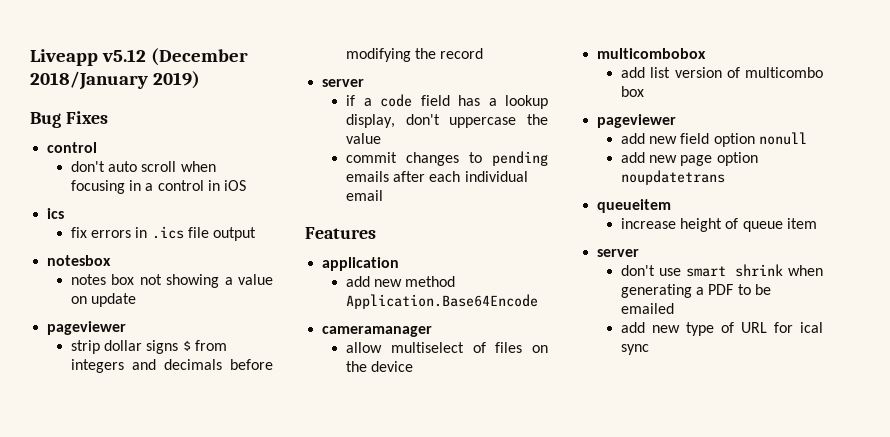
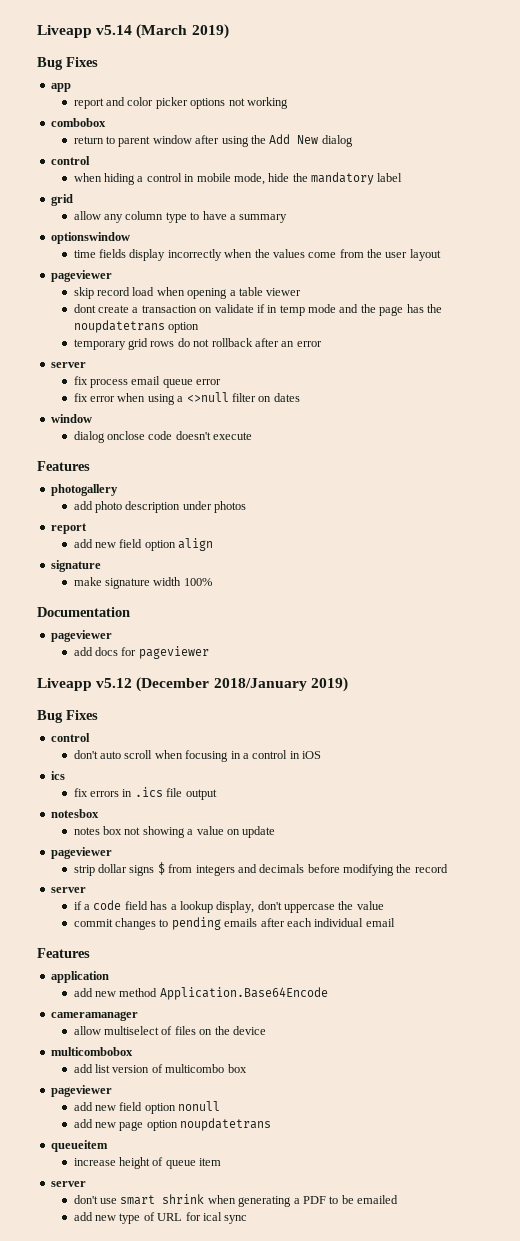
[30,49,98,66] Liveapp -> [37,24,229,39] [37,57,98,70] [50,83,71,92] [73,97,288,109] [50,118,106,127] [73,134,353,147] [50,156,90,165] [73,172,403,185] [50,194,73,206] [73,211,288,223] [50,232,130,244] [73,249,441,261] [50,270,112,282] [73,287,302,299] [73,304,442,316] [73,320,200,333] [73,338,322,350] [50,362,86,368] [73,376,222,388] [73,392,300,405] [50,414,92,423] [73,431,253,443] [37,461,90,471] [50,484,118,496] [73,501,247,513] [50,523,87,534] [73,538,214,551] [50,560,101,572] [73,577,212,589] [37,607,130,617] [50,630,112,642] [73,646,209,659] [37,678,92,691] Liveapp v5.14 (March 2019) // Bug Fixes // app // report and color picker options not working // combobox // return to parent window after using the Add New dialog // control // when hiding a control in mobile mode, hide the mandatory label // grid // allow any column type to have a summary // optionswindow // time fields display incorrectly when the values come from the user layout // pageviewer // skip record load when opening a table viewer // dont create a transaction on validate if in temp mode and the page has the noupdatetrans option // temporary grid rows do not rollback after an error // server // fix process email queue error // fix error when using a <>null filter on dates // window // dialog onclose code doesn't execute // Features // photogallery // add photo description under photos // report // add new field option align // signature // make signature width 100% // Documentation // pageviewer // add docs for pageviewer // Liveapp

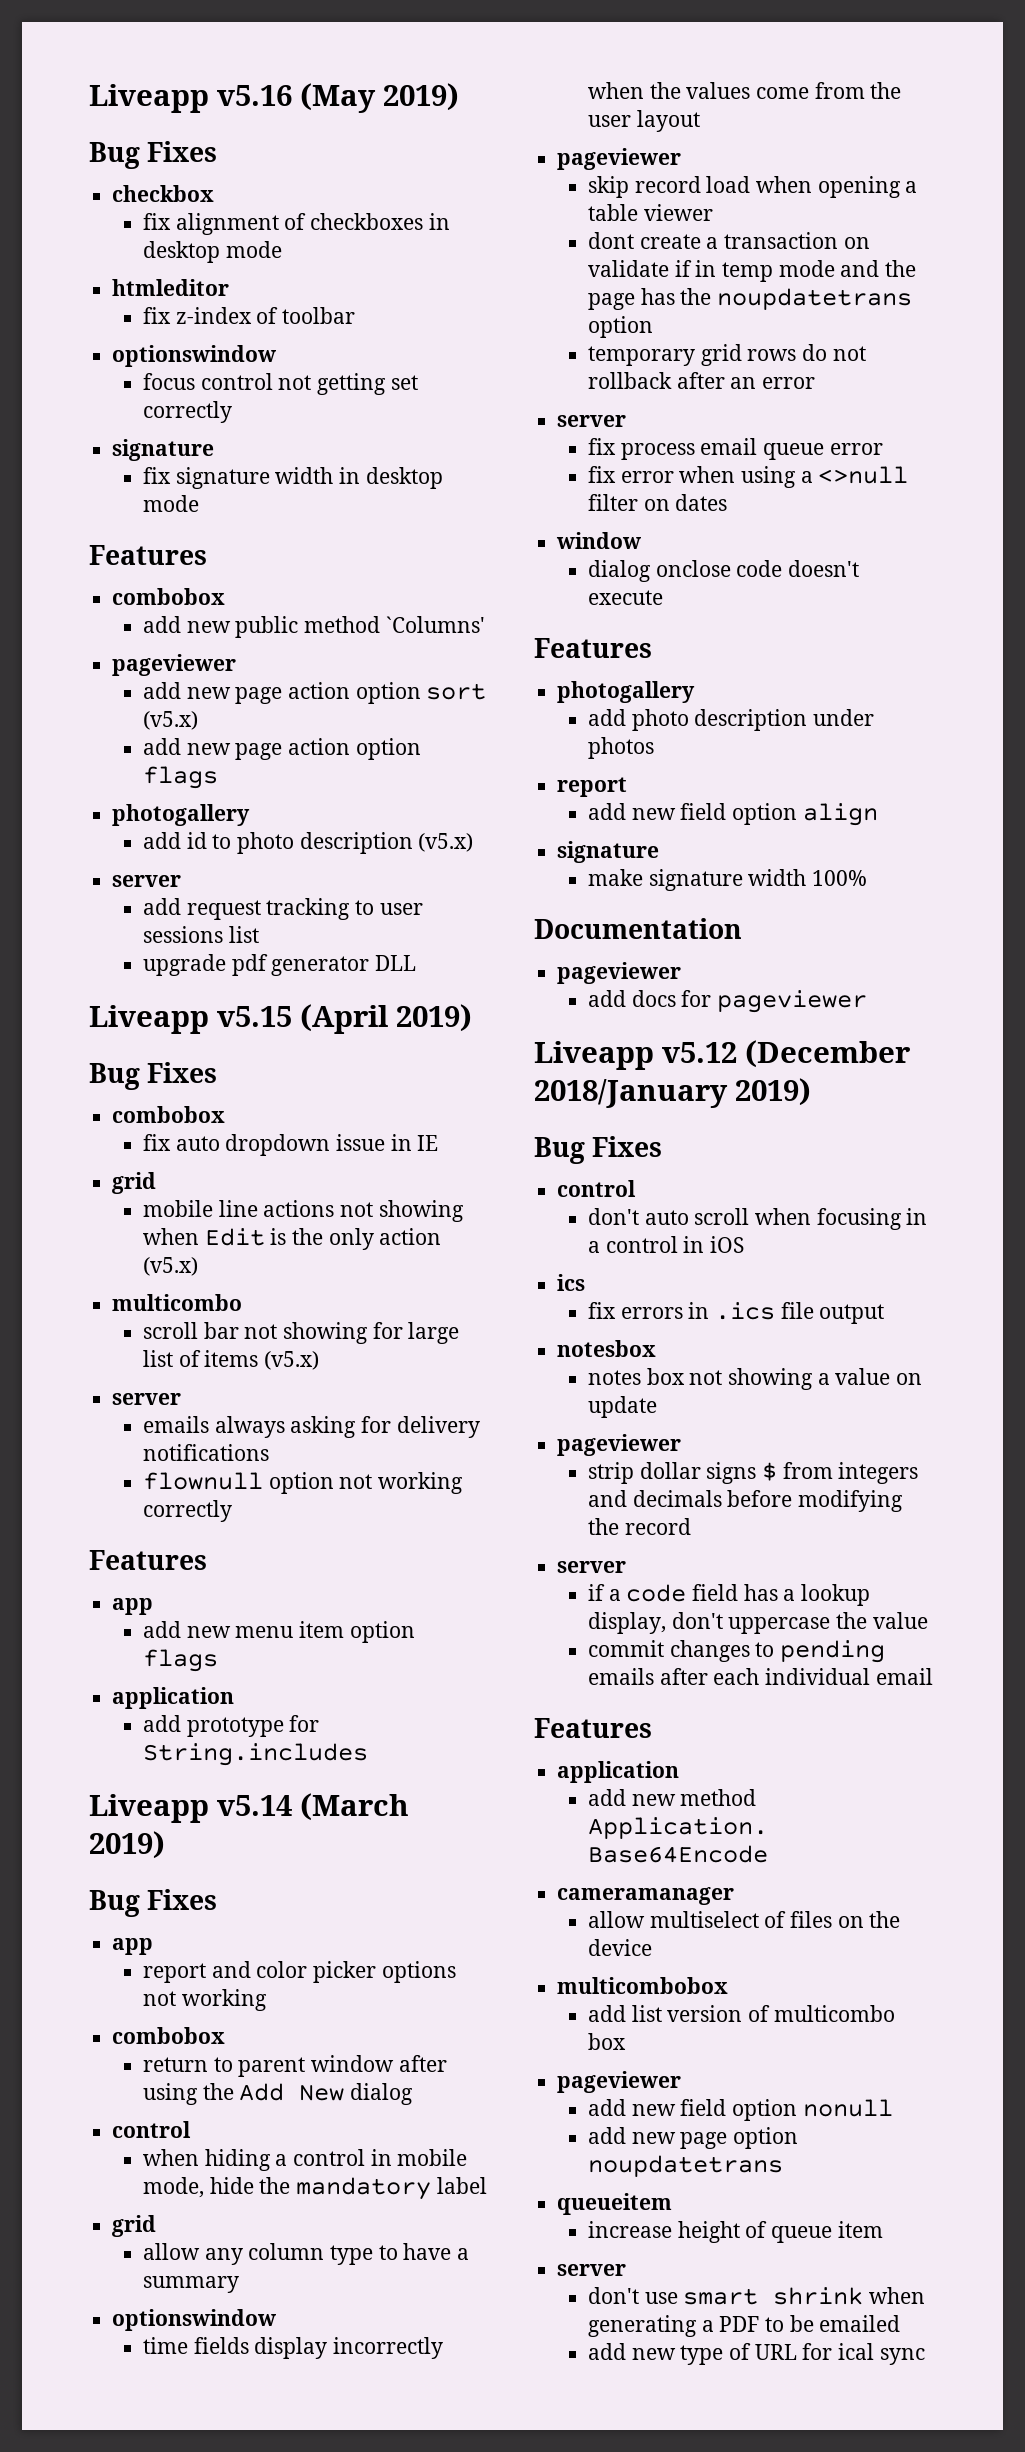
[37,25,92,38] Liveapp -> [89,83,459,113] [89,141,218,169] [112,185,215,202] [143,213,450,235] [143,241,282,263] [112,279,230,296] [143,307,356,324] [112,345,277,367] [143,373,418,395] [143,401,233,423] [112,439,215,461] [143,467,443,489] [143,495,200,512] [89,545,207,565] [112,588,226,605] [143,616,485,638] [112,654,237,676] [143,682,487,704] [143,711,199,730] [143,738,421,760] [143,766,219,789] [112,804,251,826] [143,832,474,854] [112,875,182,887] [143,898,423,920] [143,926,259,943] [143,954,417,976] [89,1004,472,1034] [89,1062,218,1090] [112,1106,226,1123] [143,1134,439,1156] [112,1172,157,1194] [143,1200,464,1222] [143,1228,442,1250] [143,1257,199,1276] [112,1294,243,1311] [143,1322,460,1344] [143,1350,320,1370] [112,1393,182,1405] [143,1416,480,1438] [143,1444,270,1461] [143,1472,464,1494] [143,1500,233,1522] [89,1550,207,1570] [112,1598,154,1615] [143,1621,415,1643] [143,1649,219,1672] [112,1687,235,1709] [143,1715,320,1737] [143,1743,369,1766] [89,1794,209,1823] Liveapp v5.16 (May 2019) // Bug Fixes // checkbox // fix alignment of checkboxes in desktop mode // htmleditor // fix z-index of toolbar // optionswindow // focus control not getting set correctly // signature // fix signature width in desktop mode // Features // combobox // add new public method `Columns' // pageviewer // add new page action option sort (v5.x) // add new page action option flags // photogallery // add id to photo description (v5.x) // server // add request tracking to user sessions list // upgrade pdf generator DLL // Liveapp v5.15 (April 2019) // Bug Fixes // combobox // fix auto dropdown issue in IE // grid // mobile line actions not showing when Edit is the only action (v5.x) // multicombo // scroll bar not showing for large list of items (v5.x) // server // emails always asking for delivery notifications // flownull option not working correctly // Features // app // add new menu item option flags // application // add prototype for String.includes // Liveapp

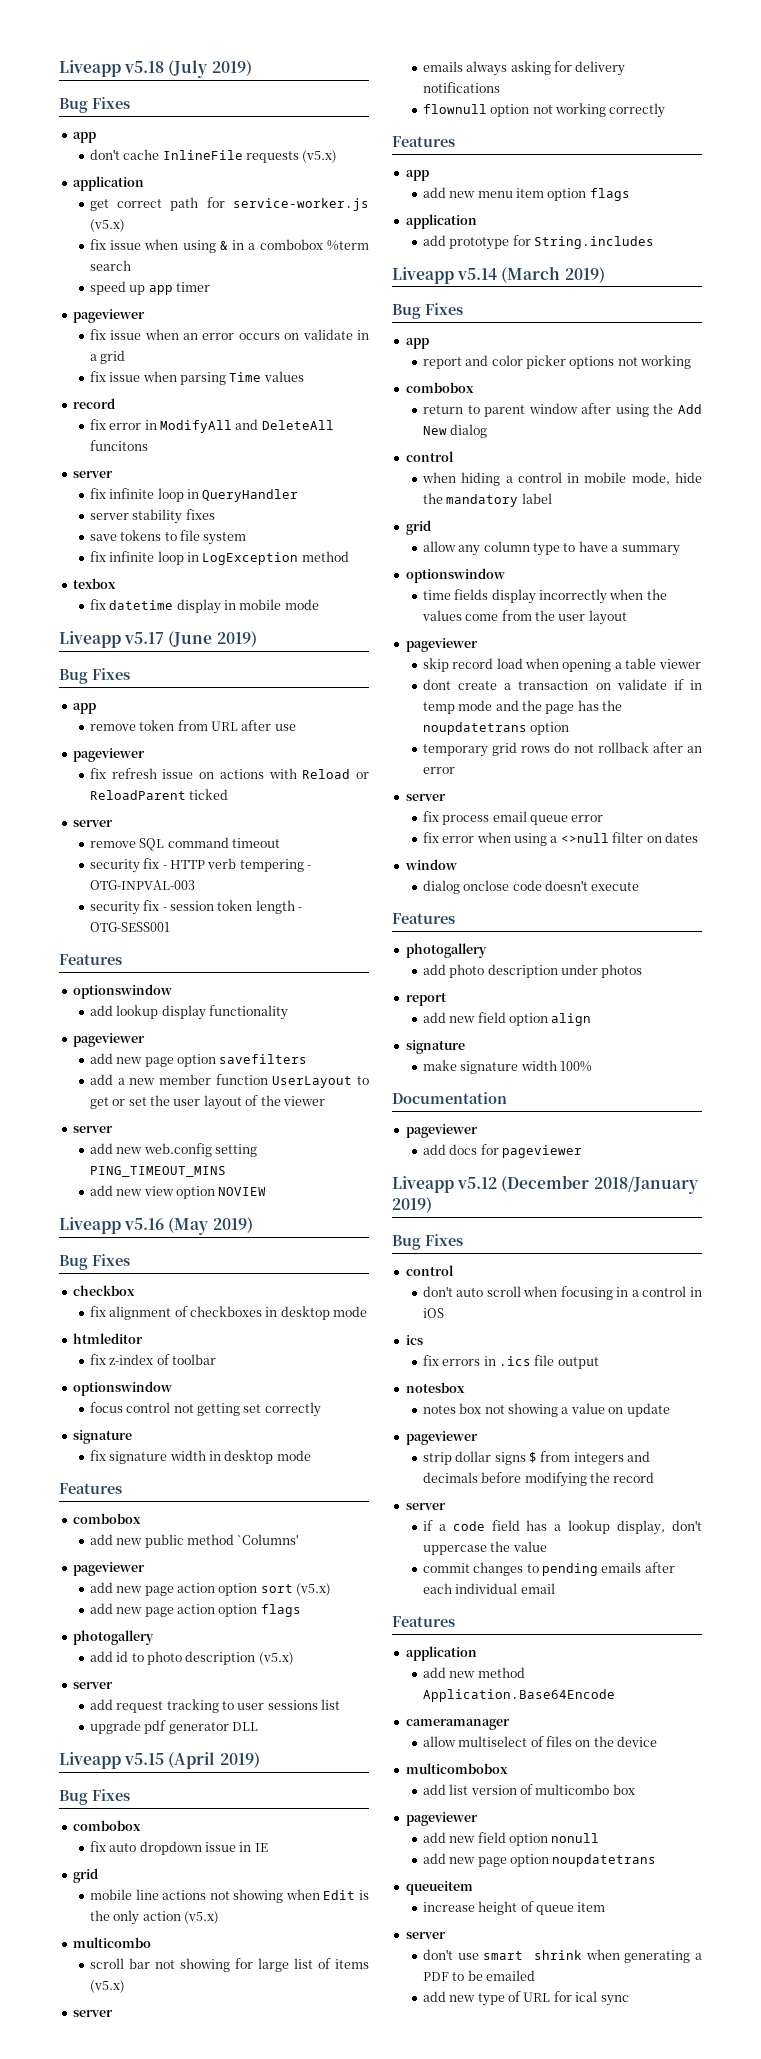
[89,84,209,113] Liveapp -> [59,60,252,78] [59,97,130,113] [72,132,96,143] [89,149,338,163] [72,176,144,191] [89,197,369,211] [89,219,125,232] [89,239,370,253] [89,260,131,271] [89,281,211,295] [72,309,145,323] [89,329,370,340] [89,350,126,364] [89,371,304,385] [72,398,115,409] [89,419,334,433] [89,440,148,451] [72,471,113,478] [89,488,299,502] [89,509,215,524] [89,530,247,545] [89,551,349,565] [72,578,116,589] [89,599,319,614] [59,631,257,648] [59,668,130,684] [72,703,96,714] [89,720,296,731] [72,748,145,762] [89,768,369,779] [89,789,229,800] [72,820,113,827] [89,837,281,851] [89,858,312,873] [89,880,195,890] [89,900,303,915] [89,922,170,932] [59,954,122,965] [72,984,172,999] [89,1005,289,1020] [72,1033,145,1047] [89,1053,308,1067] [89,1074,369,1088] [89,1095,325,1110] [72,1126,113,1133] [89,1143,258,1157] [89,1166,226,1177] [89,1185,267,1199] [59,1217,121,1234] Liveapp v5.18 (July 2019) // Bug Fixes // app // don't cache InlineFile requests (v5.x) // application // get correct path for service-worker.js (v5.x) // fix issue when using & in a combobox %term search // speed up app timer // pageviewer // fix issue when an error occurs on validate in a grid // fix issue when parsing Time values // record // fix error in ModifyAll and DeleteAll funcitons // server // fix infinite loop in QueryHandler // server stability fixes // save tokens to file system // fix infinite loop in LogException method // texbox // fix datetime display in mobile mode // Liveapp v5.17 (June 2019) // Bug Fixes // app // remove token from URL after use // pageviewer // fix refresh issue on actions with Reload or ReloadParent ticked // server // remove SQL command timeout // security fix - HTTP verb tempering - OTG-INPVAL-003 // security fix - session token length - OTG-SESS001 // Features // optionswindow // add lookup display functionality // pageviewer // add new page option savefilters // add a new member function UserLayout to get or set the user layout of the viewer // server // add new web.config setting PING_TIMEOUT_MINS // add new view option NOVIEW // Liveapp

